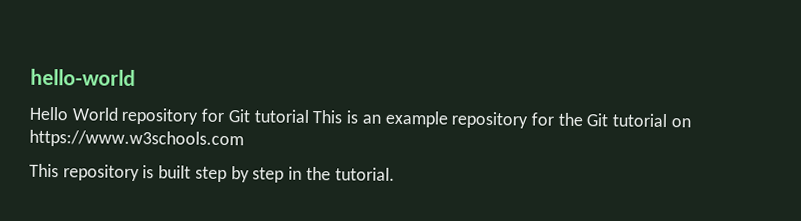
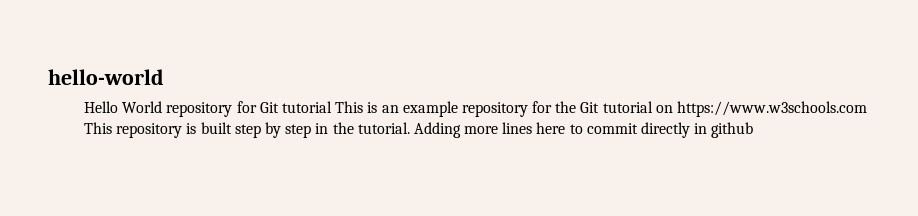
(395, 174) none -> [413,122,754,138] Adding more lines here to commit directly in github

